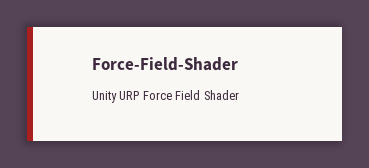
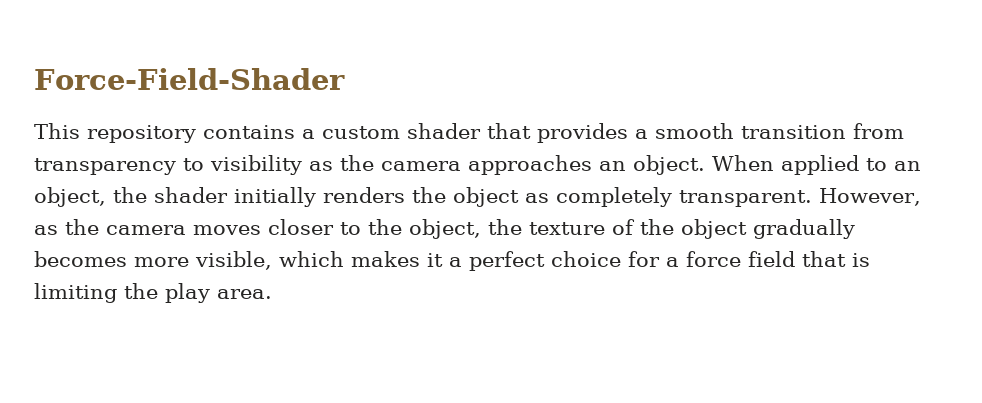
[92,90,239,103] Unity URP Force Field Shader -> [34,123,904,143] [34,155,921,175] [34,187,921,207] [34,219,855,239] [34,251,870,271] [34,283,272,303] This repository contains a custom shader that provides a smooth transition from transparency to visibility as the camera approaches an object. When applied to an object, the shader initially renders the object as completely transparent. However, as the camera moves closer to the object, the texture of the object gradually becomes more visible, which makes it a perfect choice for a force field that is limiting the play area.

